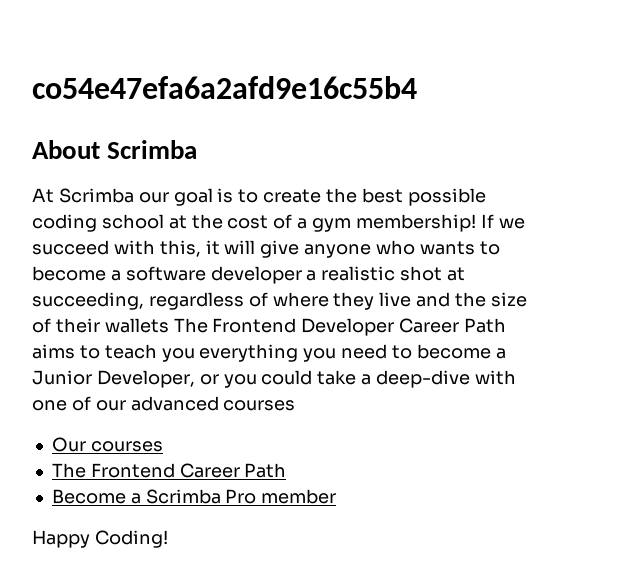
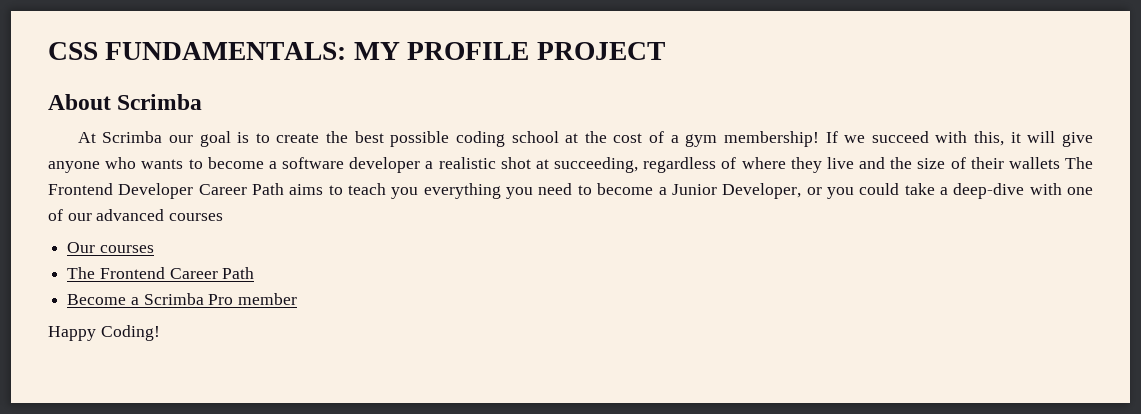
[32,76,417,99] co54e47efa6a2afd9e16c55b4 -> [48,42,665,60] CSS FUNDAMENTALS: MY PROFILE PROJECT

